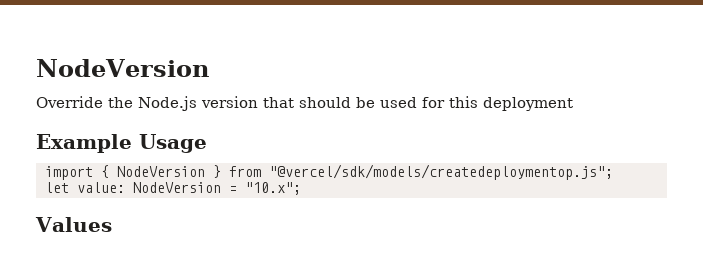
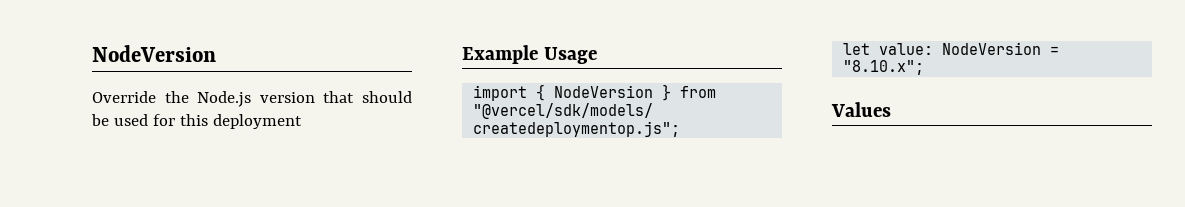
[245,182,301,195] "10.x"; -> [843,60,925,75] "8.10.x";

